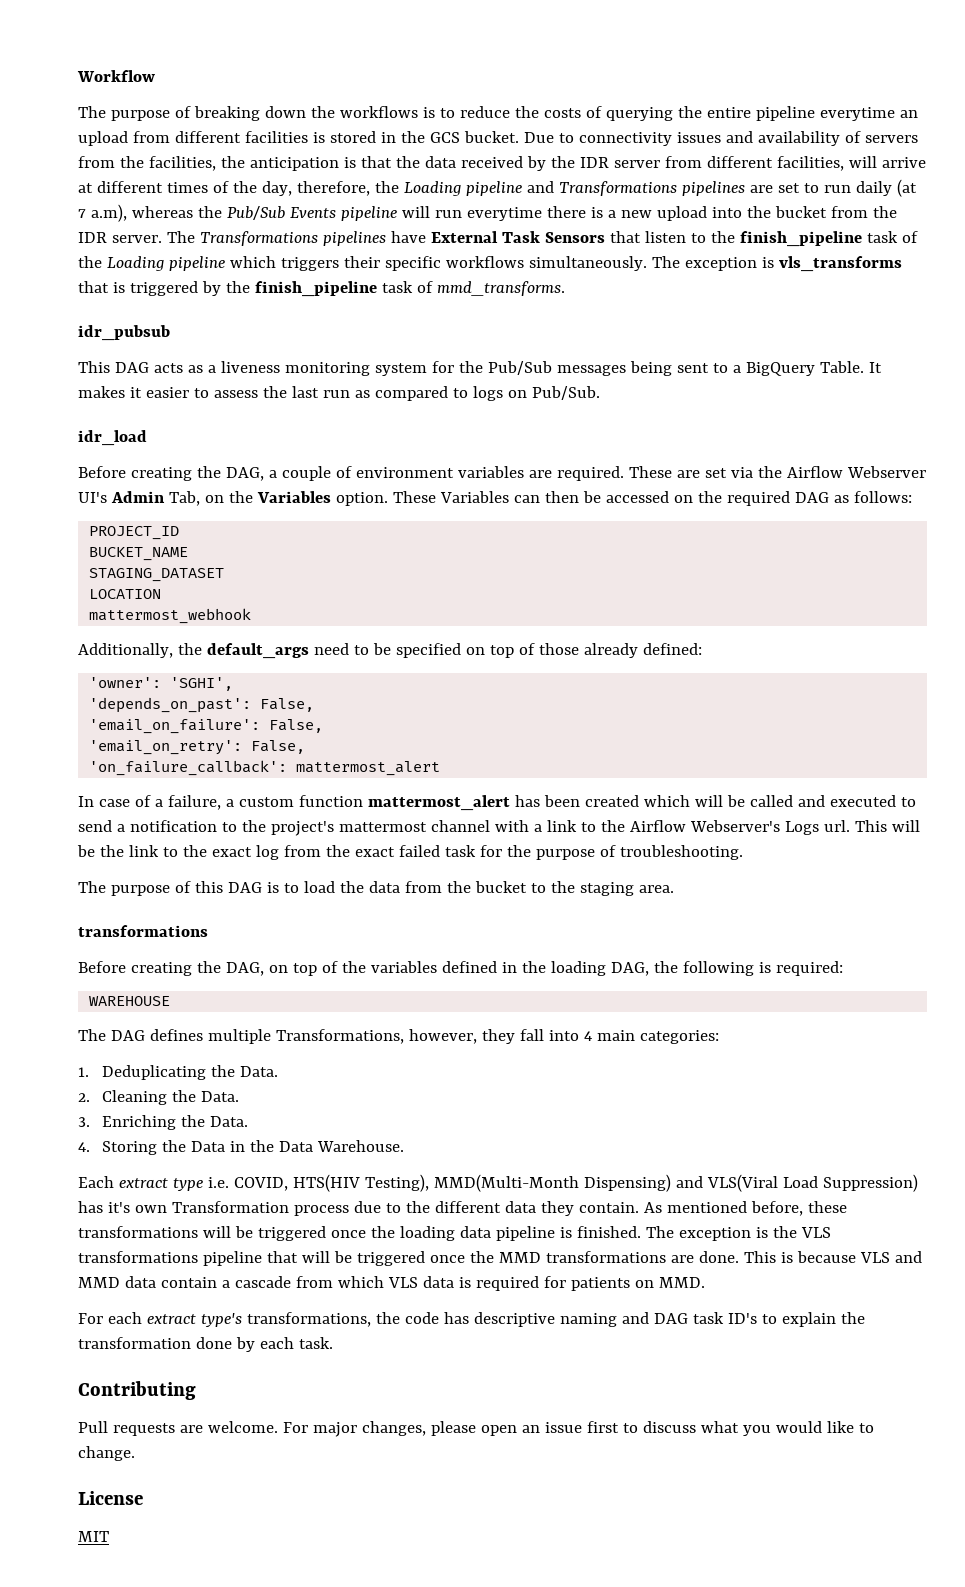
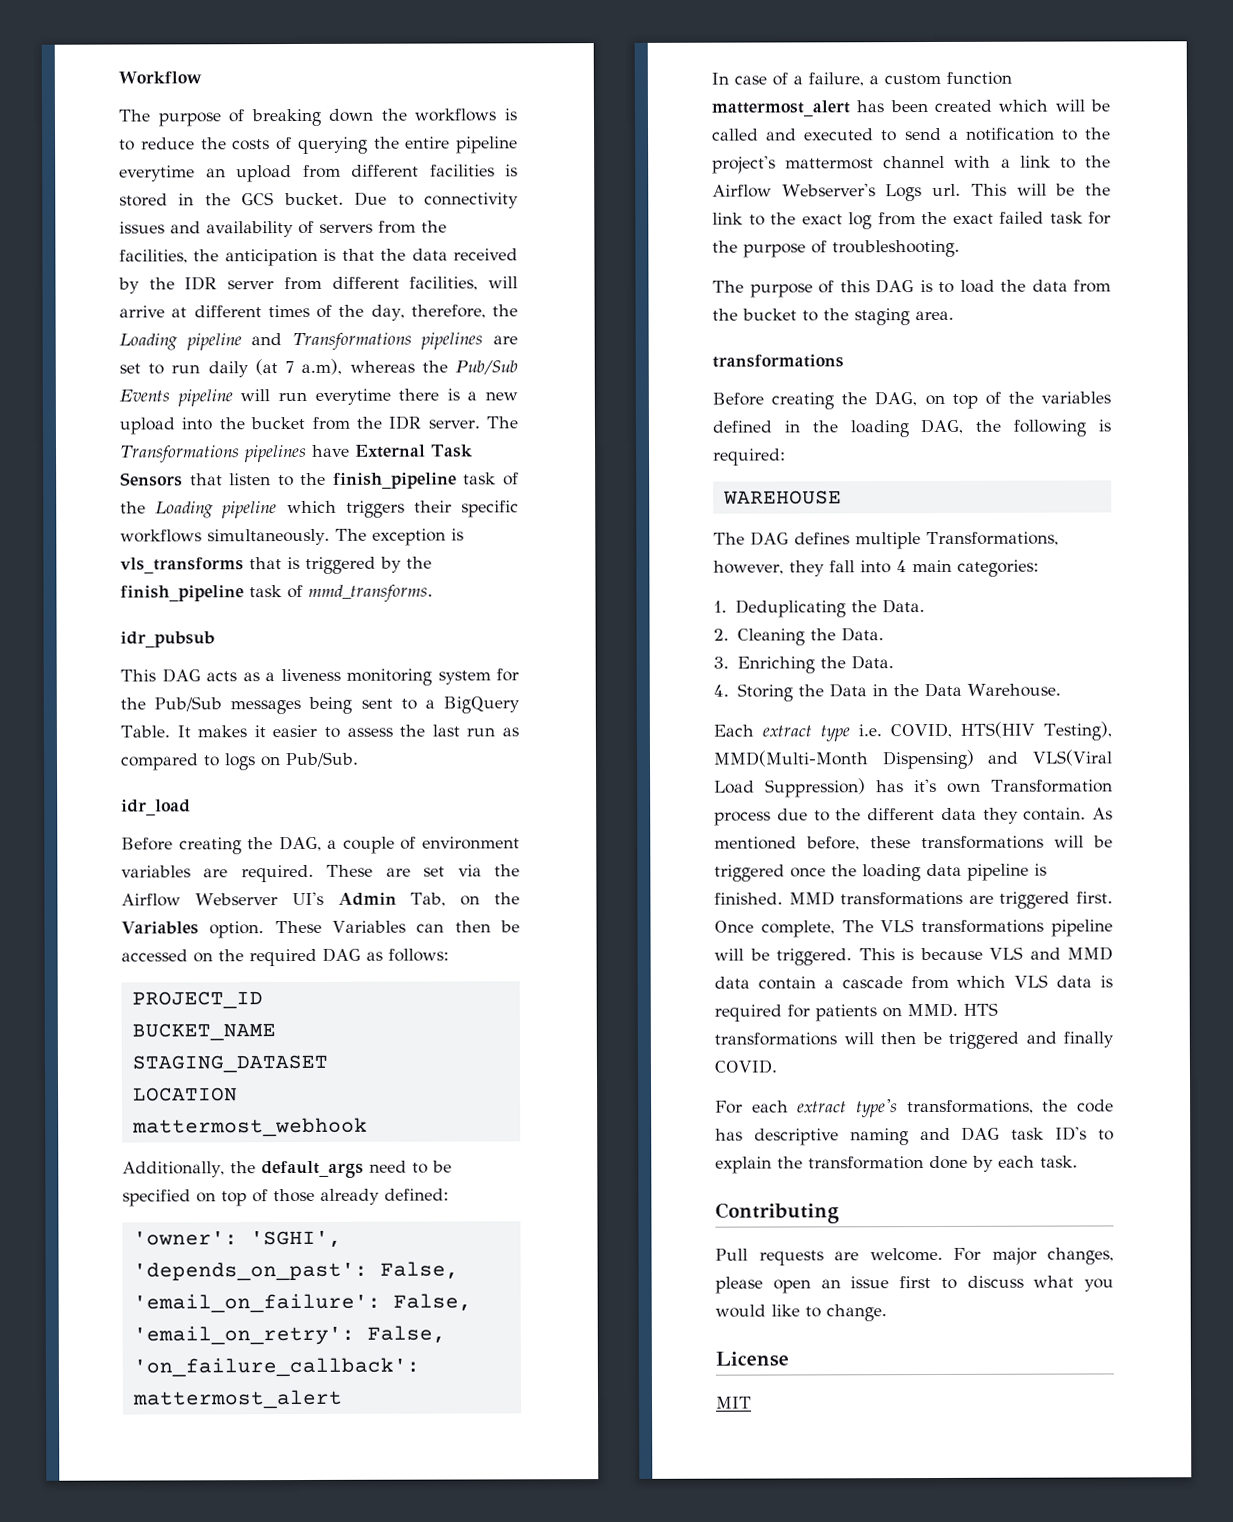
[645,1226,797,1241] The exception is the -> [788,891,1113,909] [714,920,874,938] MMD transformations are triggered first. Once complete, The
[266,1251,739,1266] that will be triggered once the MMD transformations are done. -> [714,948,852,966] will be triggered.
(705, 1282) none -> [963,1002,998,1016] [714,1031,1114,1049] [714,1059,777,1074] HTS transformations will then be triggered and finally COVID.

